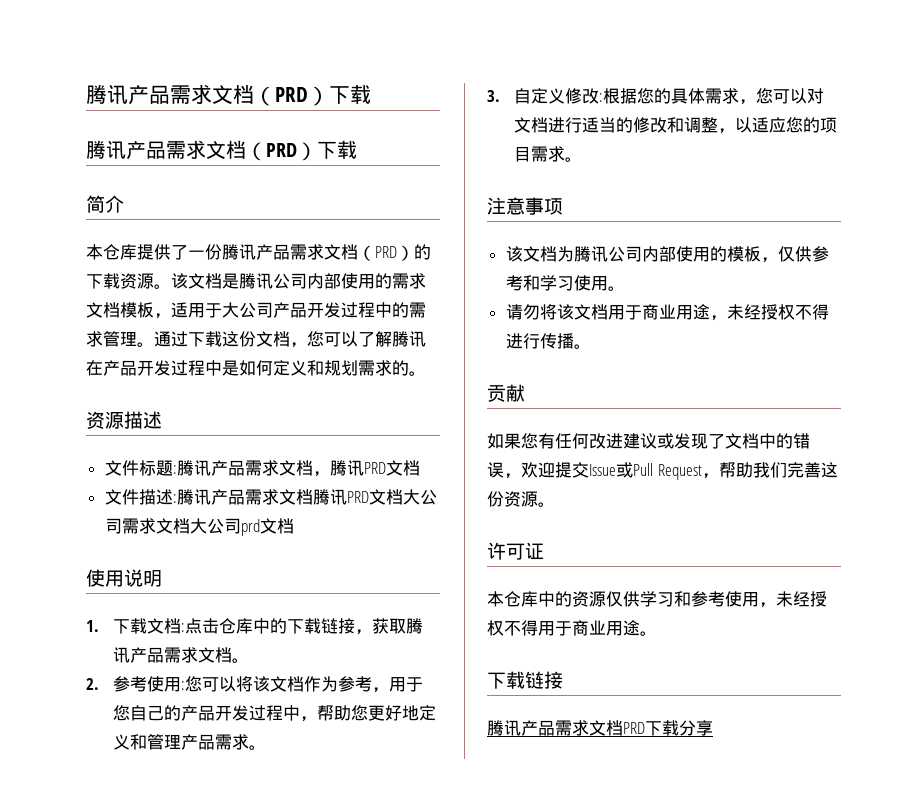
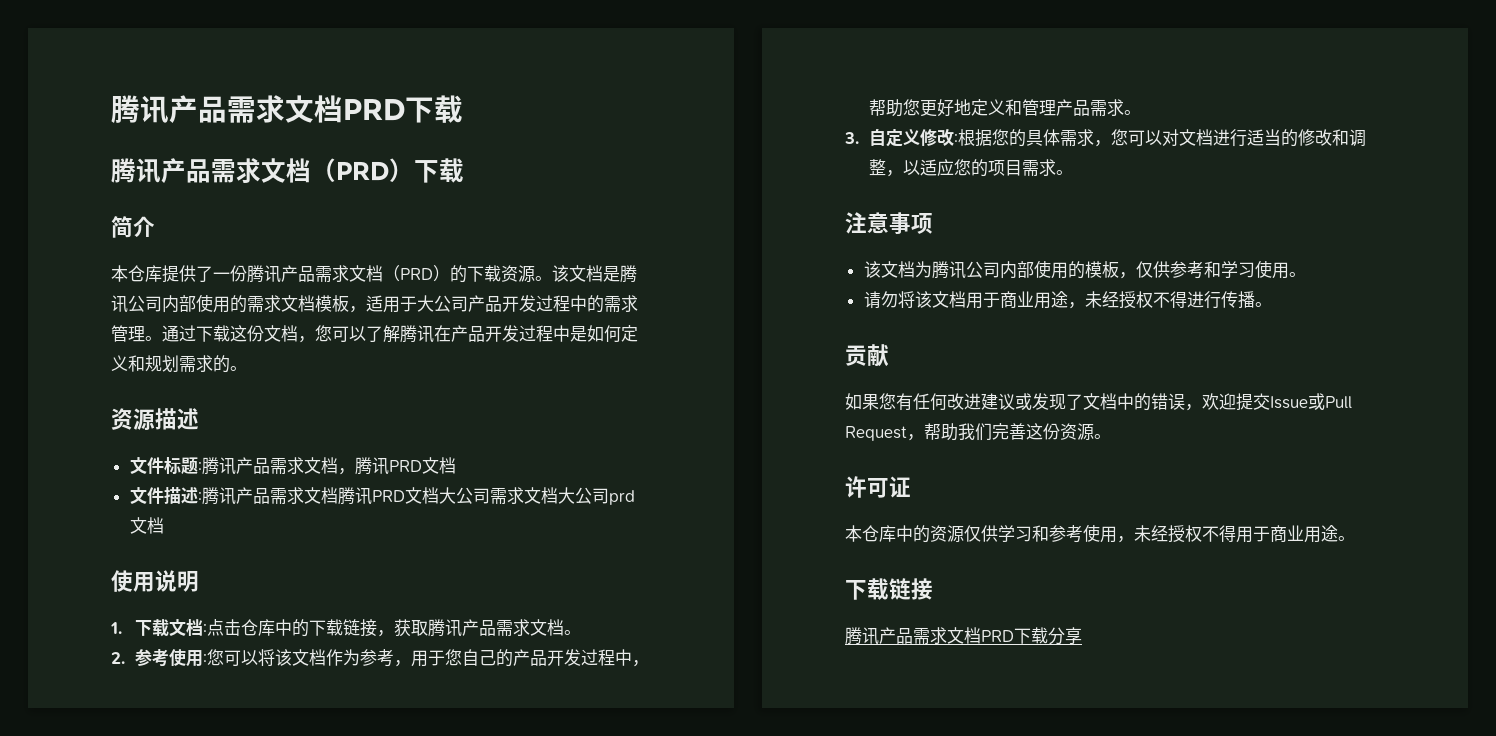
[86,84,329,106] 腾讯产品需求文档（PRD） -> [111,95,405,124] 腾讯产品需求文档PRD

